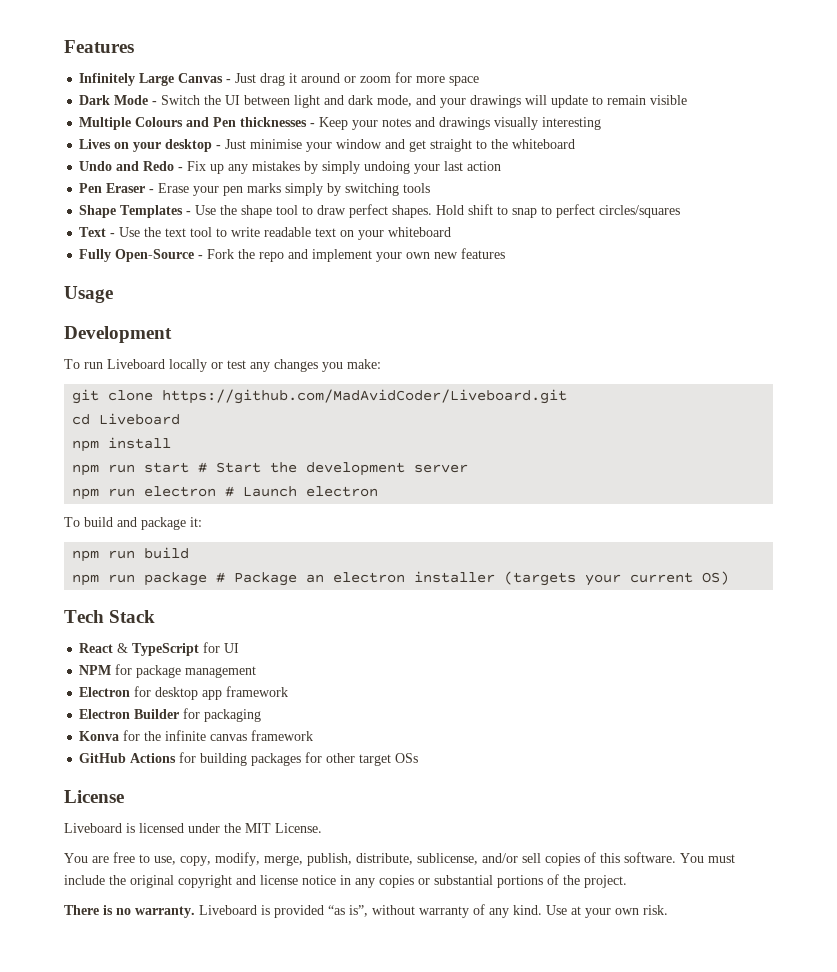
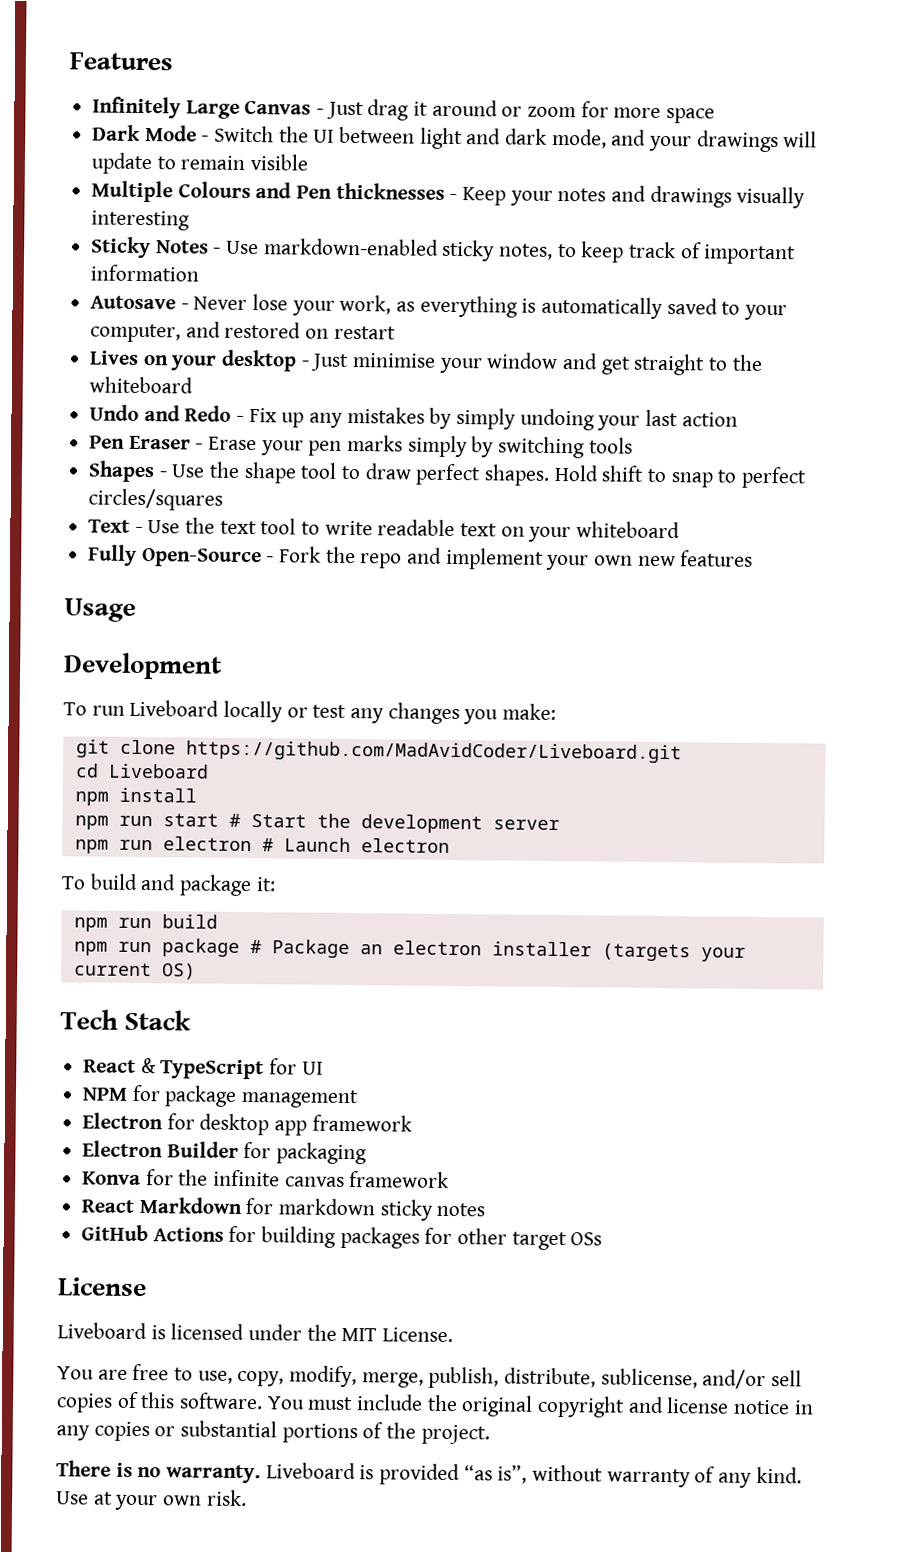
(602, 123) none -> [91,236,797,265] [90,264,200,282] [90,294,788,321] [90,321,396,343] // Sticky Notes - Use markdown-enabled sticky notes, to keep track of important information // Autosave - Never lose your work, as everything is automatically saved to your computer, and restored on restart
[79,205,184,218] Shape Templates -> [88,460,156,483] Shapes
(314, 735) none -> [81,1197,486,1221] // React Markdown for markdown sticky notes

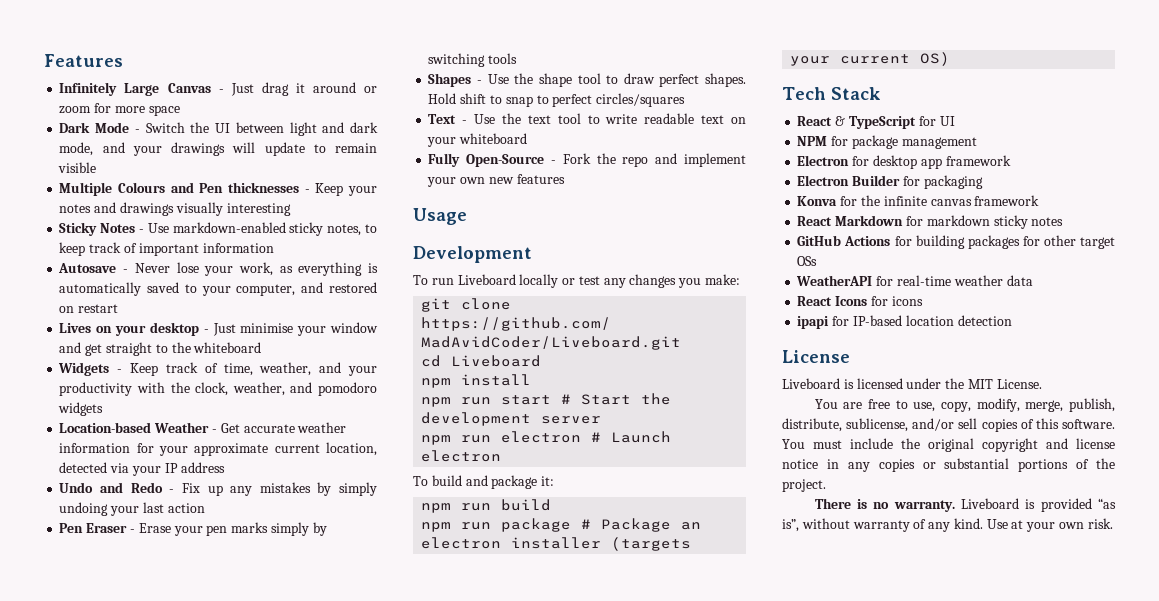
(194, 385) none -> [58,362,377,376] [59,382,377,396] [58,402,104,416] [59,422,347,433] [59,442,378,456] [59,462,225,476] // Widgets - Keep track of time, weather, and your productivity with the clock, weather, and pomodoro widgets // Location-based Weather - Get accurate weather information for your approximate current location, detected via your IP address
(603, 1239) none -> [796,275,1033,286] [797,296,923,306] [797,315,1012,329] // WeatherAPI for real-time weather data // React Icons for icons // ipapi for IP-based location detection

